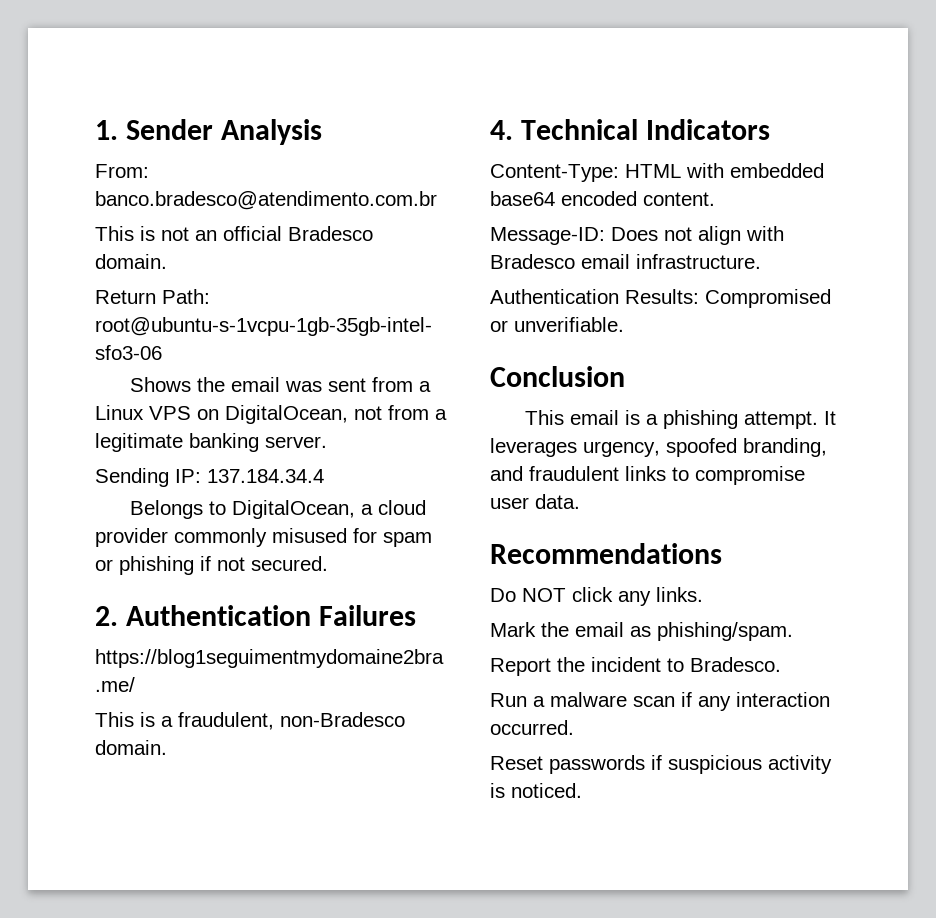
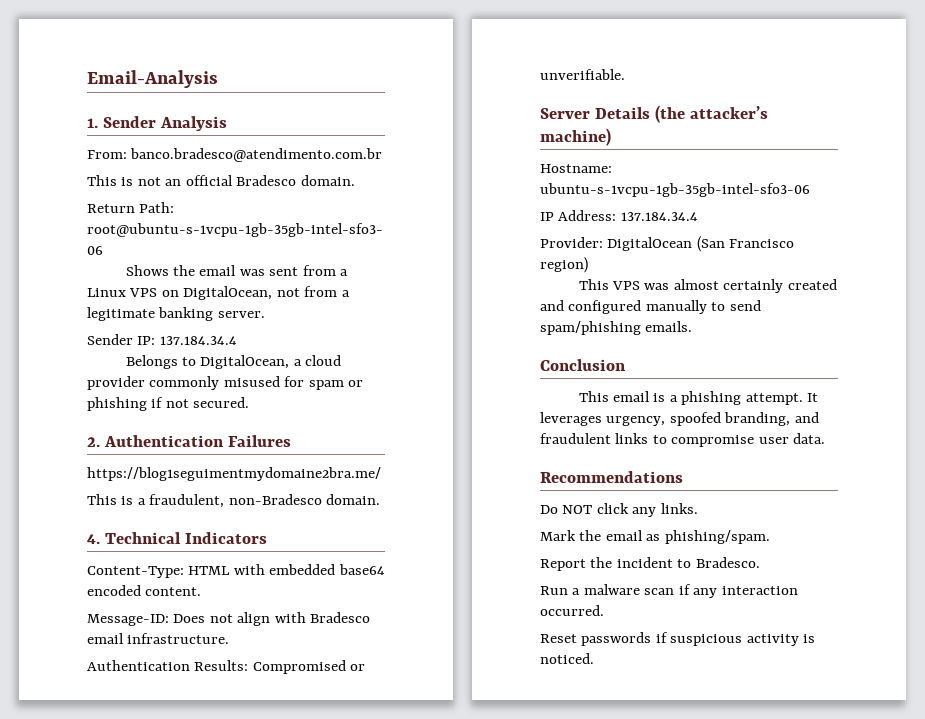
(95, 130) none -> [87,70,218,88] Email-Analysis //
[95,468,169,487] Sending -> [87,334,133,345] Sender
(624, 324) none -> [540,105,769,123] [540,128,611,146] [540,164,612,173] [540,183,810,197] [540,210,698,221] [540,236,795,252] [540,257,588,273] [578,279,837,293] [540,300,761,314] [540,321,693,335] // Server Details (the attacker’s machine) // Hostname: ubuntu-s-1vcpu-1gb-35gb-intel-sfo3-06 // IP Address: 137.184.34.4 // Provider: DigitalOcean (San Francisco region) // This VPS was almost certainly created and configured manually to send spam/phishing emails.

